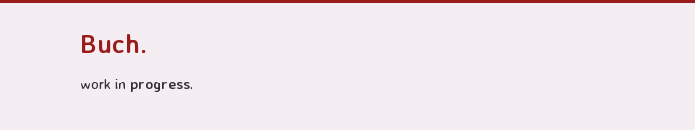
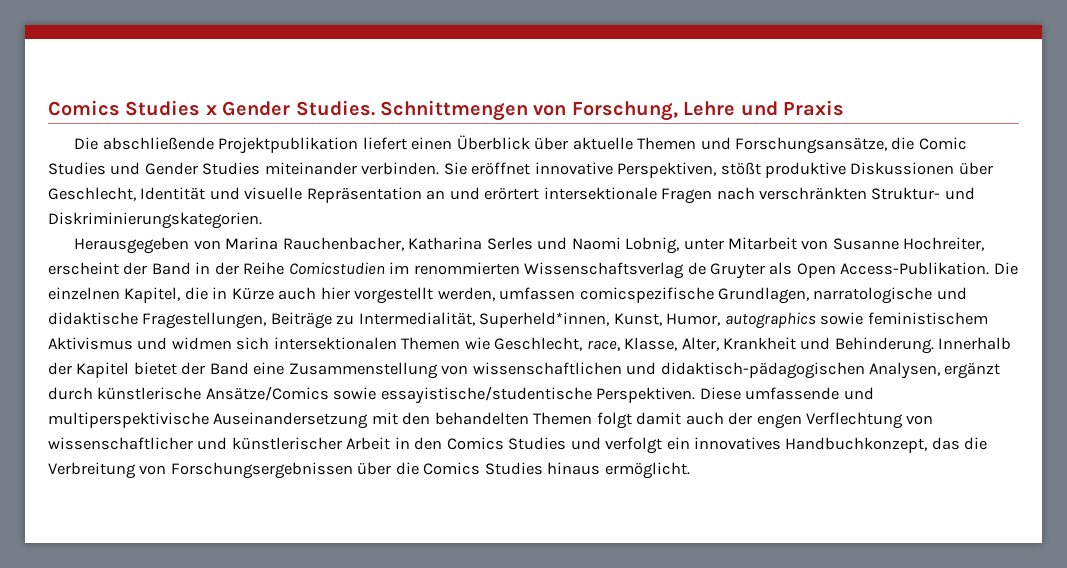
[80,34,147,53] [80,79,193,92] Buch. // work in progress. -> [48,100,844,121] [74,135,967,154] [48,162,993,178] [48,187,975,204] [48,212,262,229] [74,237,985,254] [48,262,1018,279] [48,287,967,304] [48,312,988,329] [48,337,1012,354] [48,362,1001,379] [48,386,874,404] [48,412,934,429] [48,437,988,454] [48,462,690,479] Comics Studies x Gender Studies. Schnittmengen von Forschung, Lehre und Praxis // Die abschließende Projektpublikation liefert einen Überblick über aktuelle Themen und Forschungsansätze, die Comic Studies und Gender Studies miteinander verbinden. Sie eröffnet innovative Perspektiven, stößt produktive Diskussionen über Geschlecht, Identität und visuelle Repräsentation an und erörtert intersektionale Fragen nach verschränkten Struktur- und Diskriminierungskategorien. // Herausgegeben von Marina Rauchenbacher, Katharina Serles und Naomi Lobnig, unter Mitarbeit von Susanne Hochreiter, erscheint der Band in der Reihe Comicstudien im renommierten Wissenschaftsverlag de Gruyter als Open Access-Publikation. Die einzelnen Kapitel, die in Kürze auch hier vorgestellt werden, umfassen comicspezifische Grundlagen, narratologische und didaktische Fragestellungen, Beiträge zu Intermedialität, Superheld*innen, Kunst, Humor, autographics sowie feministischem Aktivismus und widmen sich intersektionalen Themen wie Geschlecht, race, Klasse, Alter, Krankheit und Behinderung. Innerhalb der Kapitel bietet der Band eine Zusammenstellung von wissenschaftlichen und didaktisch-pädagogischen Analysen, ergänzt durch künstlerische Ansätze/Comics sowie essayistische/studentische Perspektiven. Diese umfassende und multiperspektivische Auseinandersetzung mit den behandelten Themen folgt damit auch der engen Verflechtung von wissenschaftlicher und künstlerischer Arbeit in den Comics Studies und verfolgt ein innovatives Handbuchkonzept, das die Verbreitung von Forschungsergebnissen über die Comics Studies hinaus ermöglicht.

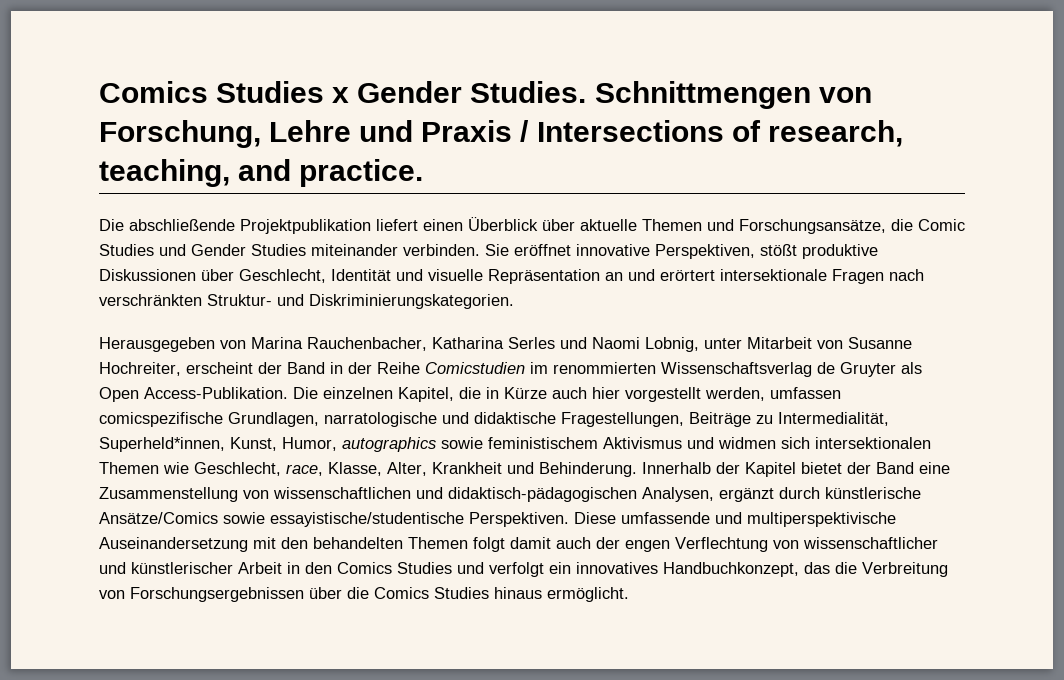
(844, 108) none -> [520,120,903,147] [99,159,424,187] / Intersections of research, teaching, and practice.

